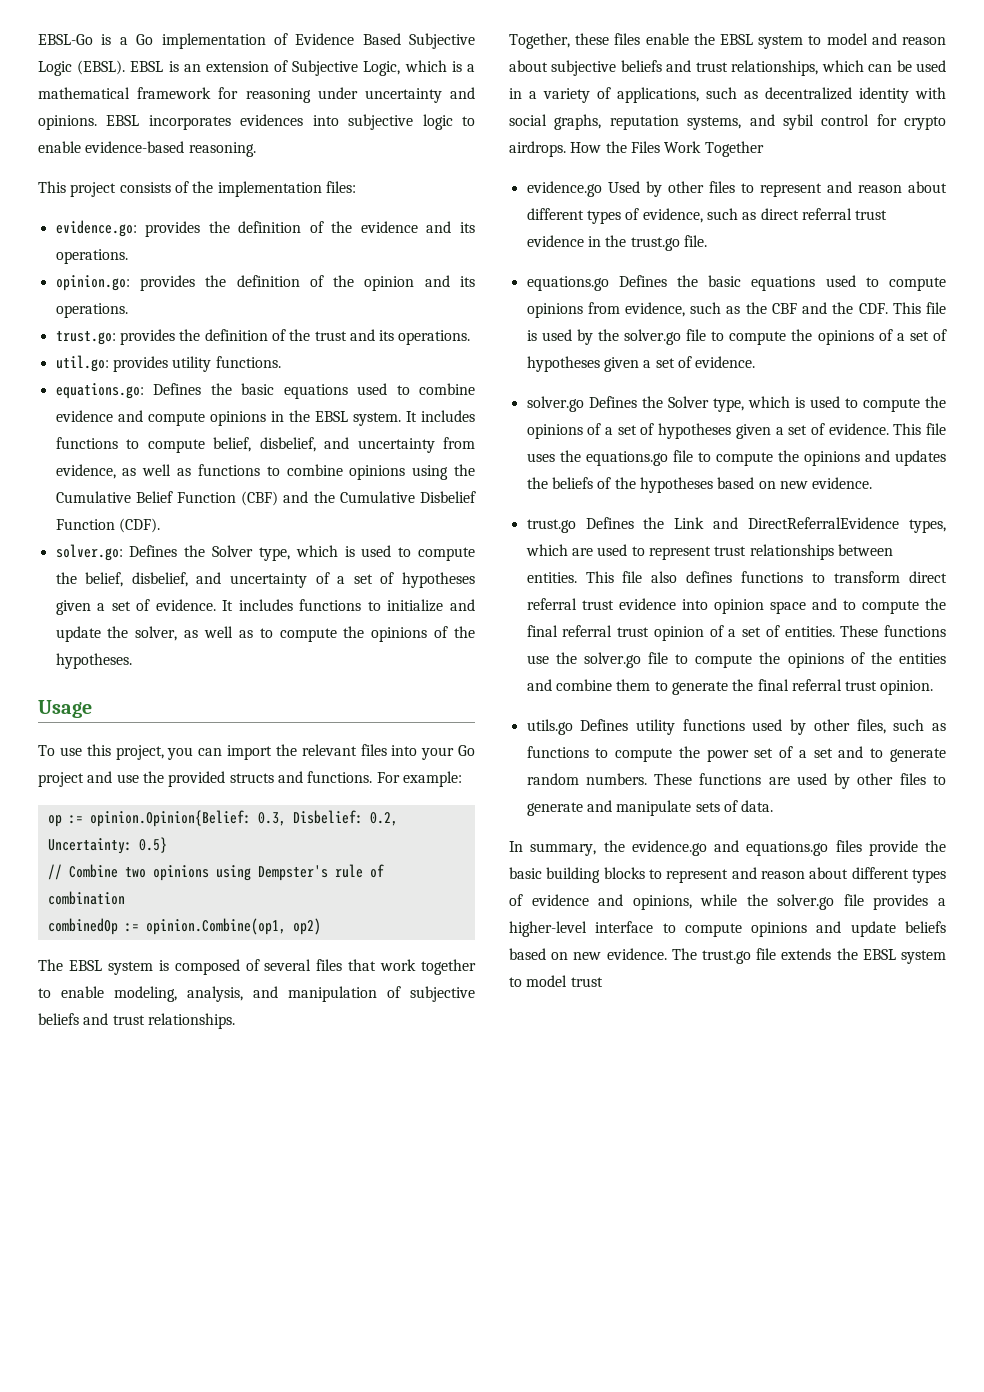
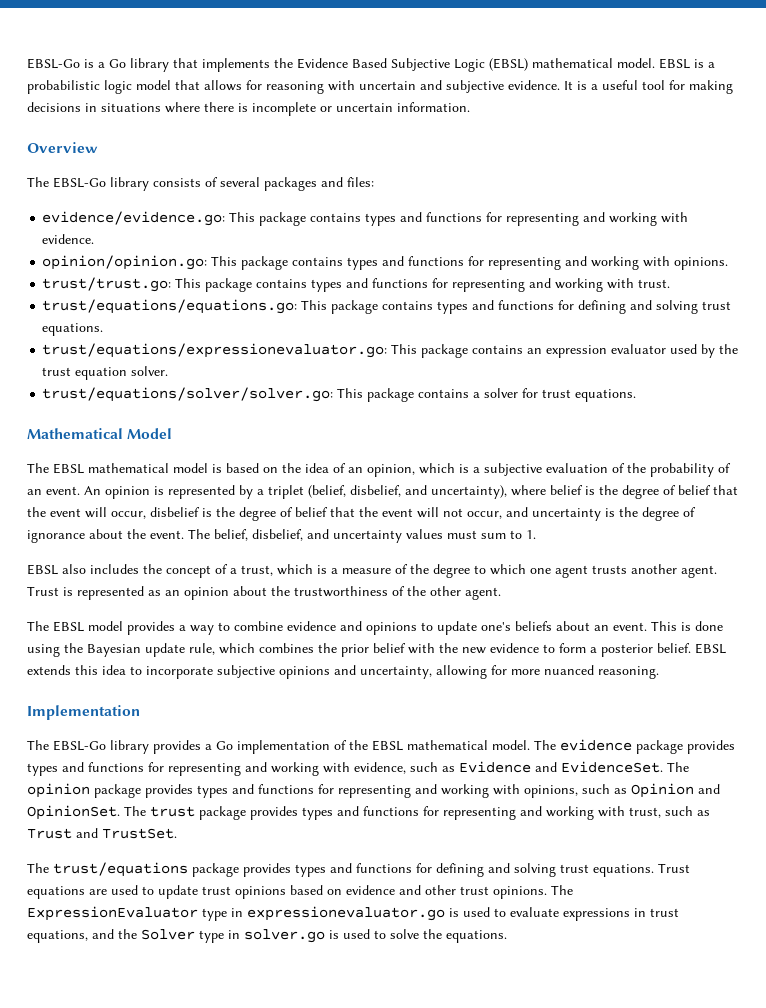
[161,33,475,49] [38,60,476,76] [38,87,476,103] [38,114,476,130] [38,141,256,157] [38,181,356,197] [55,220,476,237] [55,249,128,264] [55,275,476,291] [55,303,128,318] [55,329,471,345] [55,355,281,372] [55,383,475,399] [55,410,475,426] [55,437,475,453] [55,464,475,480] [55,491,476,506] [55,518,160,533] [55,544,475,561] [55,572,476,588] [55,599,476,615] [55,626,475,642] [55,653,132,669] [38,700,92,718] [38,744,475,760] [38,771,462,787] [47,810,398,827] [47,837,167,854] [47,864,384,881] [47,891,125,905] [47,918,321,935] [38,959,476,975] [38,986,475,1002] [38,1013,235,1029] [509,33,946,49] [509,60,947,76] [509,87,946,103] [509,114,946,130] [509,141,764,157] [526,181,947,197] [526,208,888,224] [526,235,707,251] [526,275,946,291] [526,302,946,318] [526,329,948,345] [526,356,756,372] [526,396,946,412] [526,423,946,439] [526,450,946,466] [526,477,873,493] [526,517,946,533] [525,544,893,560] [526,571,947,583] [526,598,946,614] [526,625,946,641] [526,652,946,668] [526,679,934,695] [526,719,946,735] [526,746,946,762] [526,773,946,789] [526,800,774,816] [509,840,946,856] [509,867,946,883] [509,894,946,910] [509,921,946,937] [509,948,946,964] [509,975,603,987] implementation of Evidence Based Subjective Logic (EBSL). EBSL is an extension of Subjective Logic, which is a mathematical framework for reasoning under uncertainty and opinions. EBSL incorporates evidences into subjective logic to enable evidence-based reasoning. // This project consists of the implementation files: // evidence.go: provides the definition of the evidence and its operations. // opinion.go: provides the definition of the opinion and its operations. // trust.go: provides the definition of the trust and its operations. // util.go: provides utility functions. // equations.go: Defines the basic equations used to combine evidence and compute opinions in the EBSL system. It includes functions to compute belief, disbelief, and uncertainty from evidence, as well as functions to combine opinions using the Cumulative Belief Function (CBF) and the Cumulative Disbelief Function (CDF). // solver.go: Defines the Solver type, which is used to compute the belief, disbelief, and uncertainty of a set of hypotheses given a set of evidence. It includes functions to initialize and update the solver, as well as to compute the opinions of the hypotheses. // Usage // To use this project, you can import the relevant files into your Go project and use the provided structs and functions. For example: // op := opinion.Opinion{Belief: 0.3, Disbelief: 0.2, Uncertainty: 0.5} // // Combine two opinions using Dempster's rule of combination // combinedOp := opinion.Combine(op1, op2) // The EBSL system is composed of several files that work together to enable modeling, analysis, and manipulation of subjective beliefs and trust relationships. // Together, these files enable the EBSL system to model and reason about subjective beliefs and trust relationships, which can be used in a variety of applications, such as decentralized identity with social graphs, reputation systems, and sybil control for crypto airdrops. How the Files Work Together // evidence.go Used by other files to represent and reason about different types of evidence, such as direct referral trust evidence in the trust.go file. // equations.go Defines the basic equations used to compute opinions from evidence, such as the CBF and the CDF. This file is used by the solver.go file to compute the opinions of a set of hypotheses given a set of evidence. // solver.go Defines the Solver type, which is used to compute the opinions of a set of hypotheses given a set of evidence. This file uses the equations.go file to compute the opinions and updates the beliefs of the hypotheses based on new evidence. // trust.go Defines the Link and DirectReferralEvidence types, which are used to represent trust relationships between entities. This file also defines functions to transform direct referral trust evidence into opinion space and to compute the final referral trust opinion of a set of entities. These functions use the solver.go file to compute the opinions of the entities and combine them to generate the final referral trust opinion. // utils.go Defines utility functions used by other files, such as functions to compute the power set of a set and to generate random numbers. These functions are used by other files to generate and manipulate sets of data. // In summary, the evidence.go and equations.go files provide the basic building blocks to represent and reason about different types of evidence and opinions, while the solver.go file provides a higher-level interface to compute opinions and update beliefs based on new evidence. The trust.go file extends the EBSL system to model trust -> [130,58,715,72] [27,80,733,94] [27,102,470,116] [27,142,98,153] [27,177,374,191] [42,211,689,226] [42,234,95,244] [42,255,729,270] [42,277,671,292] [42,299,732,314] [42,323,104,336] [42,343,739,358] [42,366,169,380] [42,387,637,402] [27,428,173,439] [27,463,731,477] [27,485,738,499] [27,507,696,521] [27,529,536,543] [27,564,717,578] [27,586,501,600] [27,621,723,635] [27,643,726,657] [27,665,659,679] [27,705,140,720] [27,739,735,754] [27,761,689,776] [27,783,720,798] [27,805,710,820] [27,828,177,839] [27,862,690,877] [27,885,573,899] [27,906,679,921] [27,929,507,943] library that implements the Evidence Based Subjective Logic (EBSL) mathematical model. EBSL is a probabilistic logic model that allows for reasoning with uncertain and subjective evidence. It is a useful tool for making decisions in situations where there is incomplete or uncertain information. // Overview // The EBSL-Go library consists of several packages and files: // evidence/evidence.go: This package contains types and functions for representing and working with evidence. // opinion/opinion.go: This package contains types and functions for representing and working with opinions. // trust/trust.go: This package contains types and functions for representing and working with trust. // trust/equations/equations.go: This package contains types and functions for defining and solving trust equations. // trust/equations/expressionevaluator.go: This package contains an expression evaluator used by the trust equation solver. // trust/equations/solver/solver.go: This package contains a solver for trust equations. // Mathematical Model // The EBSL mathematical model is based on the idea of an opinion, which is a subjective evaluation of the probability of an event. An opinion is represented by a triplet (belief, disbelief, and uncertainty), where belief is the degree of belief that the event will occur, disbelief is the degree of belief that the event will not occur, and uncertainty is the degree of ignorance about the event. The belief, disbelief, and uncertainty values must sum to 1. // EBSL also includes the concept of a trust, which is a measure of the degree to which one agent trusts another agent. Trust is represented as an opinion about the trustworthiness of the other agent. // The EBSL model provides a way to combine evidence and opinions to update one's beliefs about an event. This is done using the Bayesian update rule, which combines the prior belief with the new evidence to form a posterior belief. EBSL extends this idea to incorporate subjective opinions and uncertainty, allowing for more nuanced reasoning. // Implementation // The EBSL-Go library provides a Go implementation of the EBSL mathematical model. The evidence package provides types and functions for representing and working with evidence, such as Evidence and EvidenceSet. The opinion package provides types and functions for representing and working with opinions, such as Opinion and OpinionSet. The trust package provides types and functions for representing and working with trust, such as Trust and TrustSet. // The trust/equations package provides types and functions for defining and solving trust equations. Trust equations are used to update trust opinions based on evidence and other trust opinions. The ExpressionEvaluator type in expressionevaluator.go is used to evaluate expressions in trust equations, and the Solver type in solver.go is used to solve the equations.

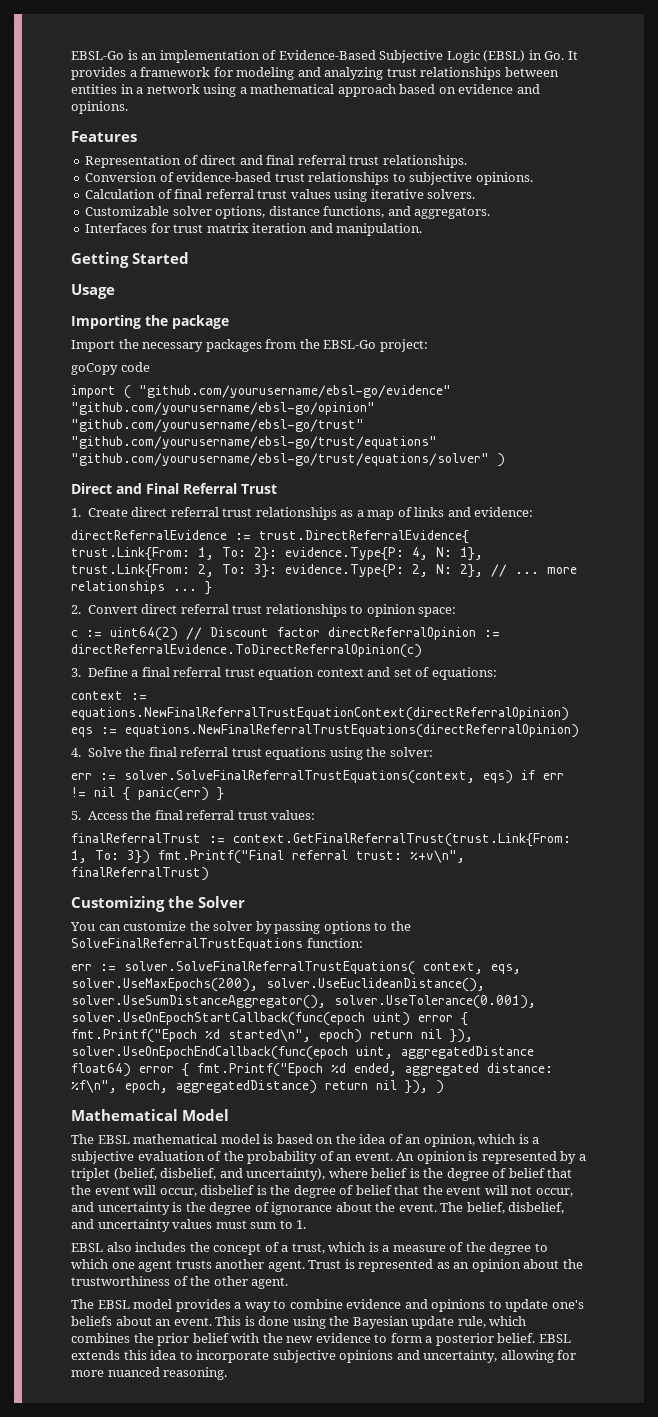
[98,58,715,72] [27,80,733,94] [27,102,470,116] [27,142,98,153] [27,177,374,191] [42,211,689,226] [42,234,95,244] [42,255,729,270] [42,277,671,292] [42,299,732,314] [42,323,104,336] [42,343,739,358] [42,366,169,380] [42,387,637,402] a Go library that implements the Evidence Based Subjective Logic (EBSL) mathematical model. EBSL is a probabilistic logic model that allows for reasoning with uncertain and subjective evidence. It is a useful tool for making decisions in situations where there is incomplete or uncertain information. // Overview // The EBSL-Go library consists of several packages and files: // evidence/evidence.go: This package contains types and functions for representing and working with evidence. // opinion/opinion.go: This package contains types and functions for representing and working with opinions. // trust/trust.go: This package contains types and functions for representing and working with trust. // trust/equations/equations.go: This package contains types and functions for defining and solving trust equations. // trust/equations/expressionevaluator.go: This package contains an expression evaluator used by the trust equation solver. // trust/equations/solver/solver.go: This package contains a solver for trust equations. -> [141,50,578,63] [71,67,559,80] [71,84,540,97] [71,101,128,114] [71,131,137,142] [85,155,467,168] [85,172,533,185] [85,189,476,202] [85,206,491,219] [85,223,423,236] [71,252,189,268] [71,284,115,299] [71,315,229,329] [71,339,428,352] [71,362,150,375] [71,385,451,399] [71,402,375,415] [71,419,364,432] [71,436,437,449] [71,453,505,467] [71,483,277,494] [71,507,534,520] [71,530,469,544] [71,547,483,561] [71,564,577,578] [71,581,212,595] [71,604,457,617] [71,627,500,641] [71,644,422,658] [71,667,497,680] [71,691,147,700] [71,707,569,721] [71,724,579,738] [71,747,433,760] [71,770,564,784] [71,787,224,801] [71,810,316,820] [71,833,571,847] [71,850,465,864] [71,867,209,881] [71,896,245,912] [70,921,411,934] [71,938,363,951] [71,961,521,975] [71,978,485,992] [71,995,536,1009] [71,1012,468,1026] [71,1029,473,1043] [71,1046,534,1060] [71,1063,553,1077] [71,1080,444,1094] an implementation of Evidence-Based Subjective Logic (EBSL) in Go. It provides a framework for modeling and analyzing trust relationships between entities in a network using a mathematical approach based on evidence and opinions. // Features // Representation of direct and final referral trust relationships. // Conversion of evidence-based trust relationships to subjective opinions. // Calculation of final referral trust values using iterative solvers. // Customizable solver options, distance functions, and aggregators. // Interfaces for trust matrix iteration and manipulation. // Getting Started // Usage // Importing the package // Import the necessary packages from the EBSL-Go project: // goCopy code // import ( "github.com/yourusername/ebsl-go/evidence" "github.com/yourusername/ebsl-go/opinion" "github.com/yourusername/ebsl-go/trust" "github.com/yourusername/ebsl-go/trust/equations" "github.com/yourusername/ebsl-go/trust/equations/solver" ) // Direct and Final Referral Trust // 1. Create direct referral trust relationships as a map of links and evidence: // directReferralEvidence := trust.DirectReferralEvidence{ trust.Link{From: 1, To: 2}: evidence.Type{P: 4, N: 1}, trust.Link{From: 2, To: 3}: evidence.Type{P: 2, N: 2}, // ... more relationships ... } // 2. Convert direct referral trust relationships to opinion space: // c := uint64(2) // Discount factor directReferralOpinion := directReferralEvidence.ToDirectReferralOpinion(c) // 3. Define a final referral trust equation context and set of equations: // context := equations.NewFinalReferralTrustEquationContext(directReferralOpinion) eqs := equations.NewFinalReferralTrustEquations(directReferralOpinion) // 4. Solve the final referral trust equations using the solver: // err := solver.SolveFinalReferralTrustEquations(context, eqs) if err != nil { panic(err) } // 5. Access the final referral trust values: // finalReferralTrust := context.GetFinalReferralTrust(trust.Link{From: 1, To: 3}) fmt.Printf("Final referral trust: %+v\n", finalReferralTrust) // Customizing the Solver // You can customize the solver by passing options to the SolveFinalReferralTrustEquations function: // err := solver.SolveFinalReferralTrustEquations( context, eqs, solver.UseMaxEpochs(200), solver.UseEuclideanDistance(), solver.UseSumDistanceAggregator(), solver.UseTolerance(0.001), solver.UseOnEpochStartCallback(func(epoch uint) error { fmt.Printf("Epoch %d started\n", epoch) return nil }), solver.UseOnEpochEndCallback(func(epoch uint, aggregatedDistance float64) error { fmt.Printf("Epoch %d ended, aggregated distance: %f\n", epoch, aggregatedDistance) return nil }), )
[27,705,140,720] [27,739,735,754] [27,761,689,776] [27,783,720,798] [27,805,710,820] [27,828,177,839] [27,862,690,877] [27,885,573,899] [27,906,679,921] [27,929,507,943] // Implementation // The EBSL-Go library provides a Go implementation of the EBSL mathematical model. The evidence package provides types and functions for representing and working with evidence, such as Evidence and EvidenceSet. The opinion package provides types and functions for representing and working with opinions, such as Opinion and OpinionSet. The trust package provides types and functions for representing and working with trust, such as Trust and TrustSet. // The trust/equations package provides types and functions for defining and solving trust equations. Trust equations are used to update trust opinions based on evidence and other trust opinions. The ExpressionEvaluator type in expressionevaluator.go is used to evaluate expressions in trust equations, and the Solver type in solver.go is used to solve the equations. -> (228, 1373) none

